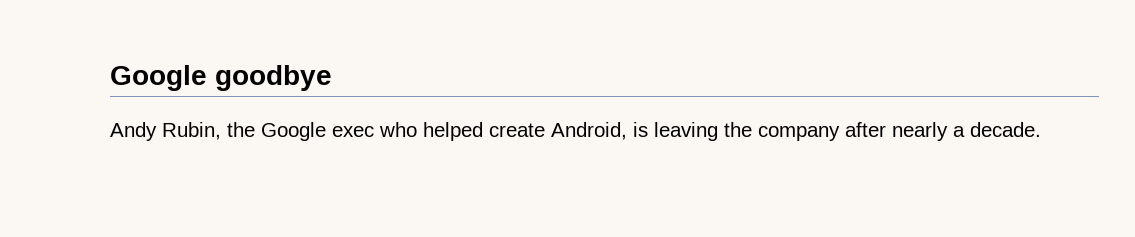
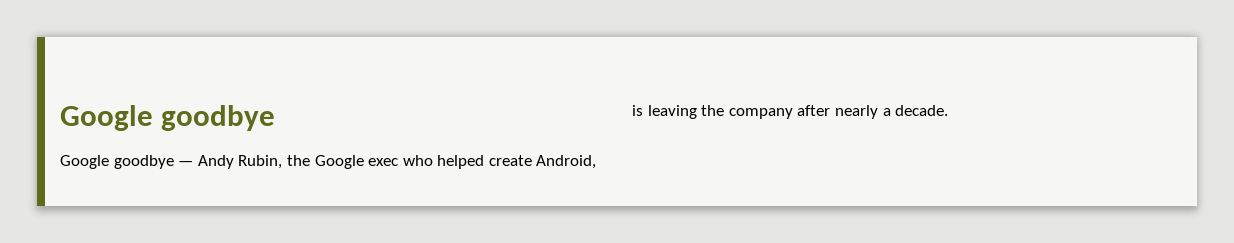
(332, 78) none -> [60,155,194,169] Google goodbye —

